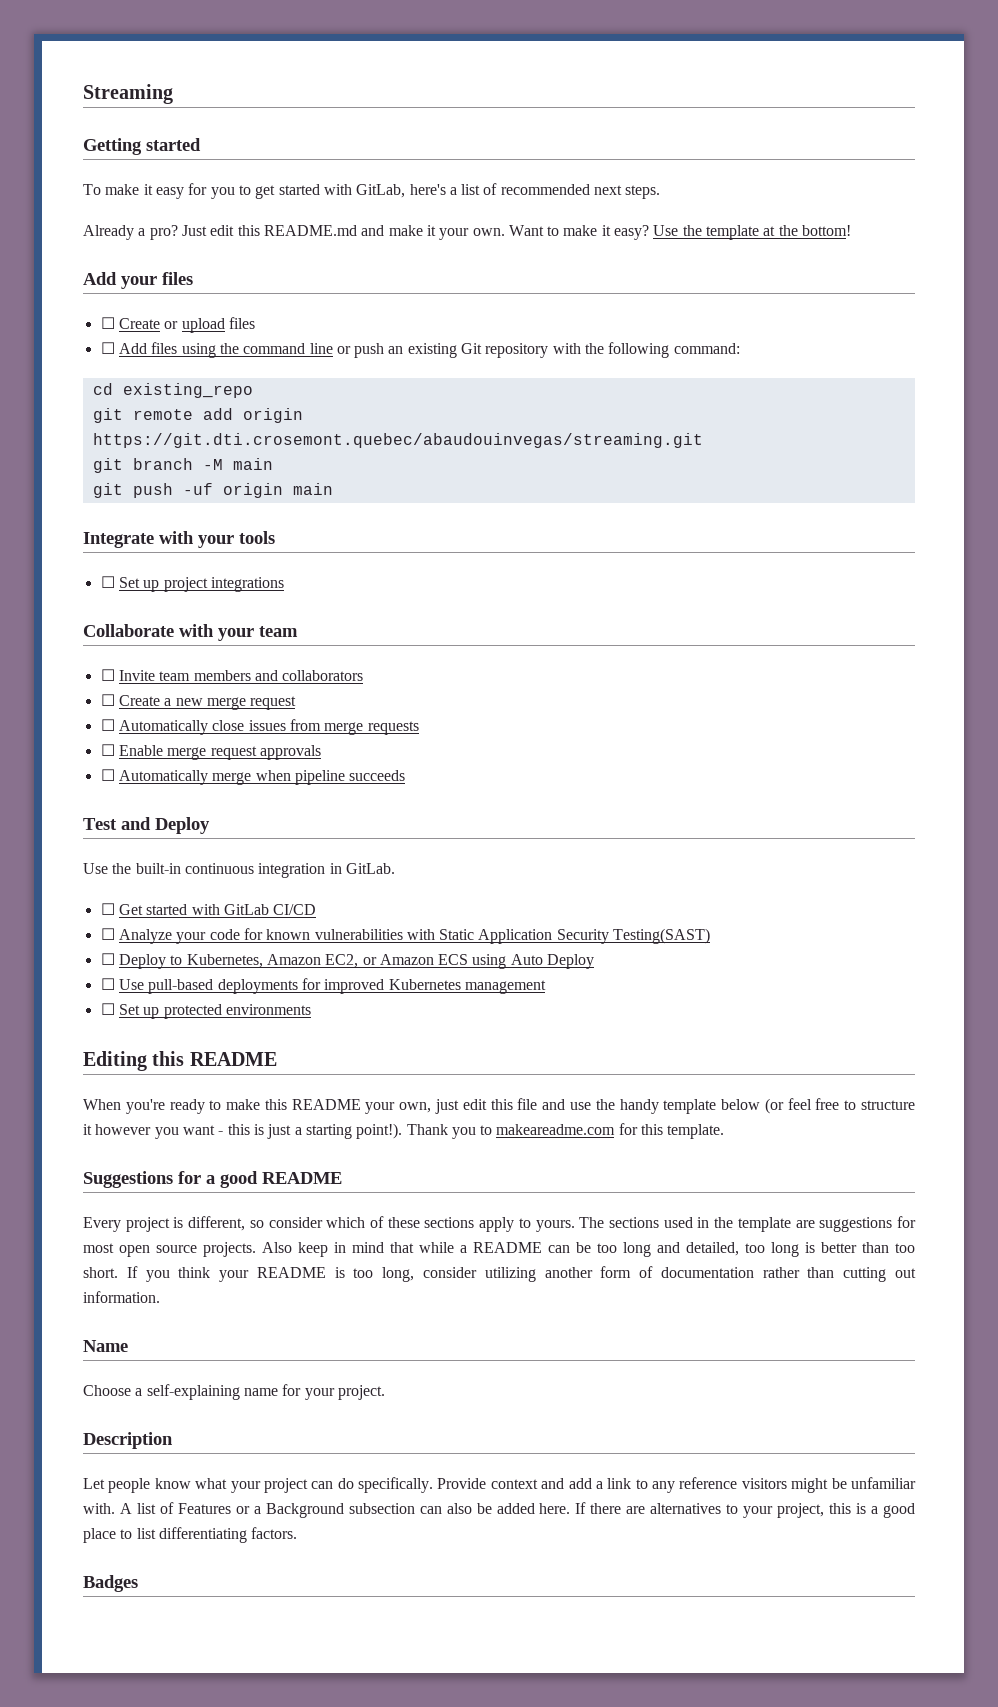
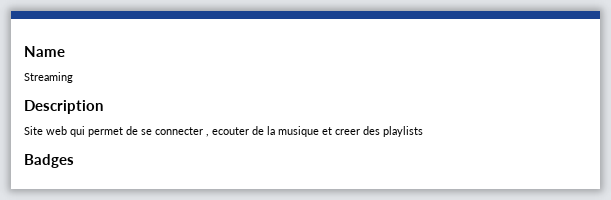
[83,84,173,104] [83,138,201,155] [83,183,661,199] [83,225,852,240] [83,272,193,289] [100,317,255,333] [100,342,740,358] [92,383,253,398] [92,408,303,423] [92,433,703,448] [92,458,273,473] [92,483,333,498] [83,531,275,548] [100,576,284,592] [83,624,298,641] [100,669,364,681] [100,694,297,710] [100,719,419,735] [100,744,321,760] [100,769,406,785] [83,817,210,834] [83,863,395,878] [100,903,317,915] [100,928,711,944] [100,953,595,969] [100,978,546,994] [100,1003,311,1019] [83,1051,277,1071] [83,1098,915,1114] [83,1123,725,1139] [83,1171,342,1188] [83,1216,916,1232] [83,1242,915,1257] [83,1266,917,1282] [83,1291,160,1303] [83,1340,128,1352] [83,1384,385,1400] [83,1432,173,1449] [83,1477,917,1493] [83,1502,916,1518] [83,1527,298,1543] Streaming // Getting started // To make it easy for you to get started with GitLab, here's a list of recommended next steps. // Already a pro? Just edit this README.md and make it your own. Want to make it easy? Use the template at the bottom! // Add your files // ☐ Create or upload files // ☐ Add files using the command line or push an existing Git repository with the following command: // cd existing_repo // git remote add origin https://git.dti.crosemont.quebec/abaudouinvegas/streaming.git // git branch -M main // git push -uf origin main // Integrate with your tools // ☐ Set up project integrations // Collaborate with your team // ☐ Invite team members and collaborators // ☐ Create a new merge request // ☐ Automatically close issues from merge requests // ☐ Enable merge request approvals // ☐ Automatically merge when pipeline succeeds // Test and Deploy // Use the built-in continuous integration in GitLab. // ☐ Get started with GitLab CI/CD // ☐ Analyze your code for known vulnerabilities with Static Application Security Testing(SAST) // ☐ Deploy to Kubernetes, Amazon EC2, or Amazon ECS using Auto Deploy // ☐ Use pull-based deployments for improved Kubernetes management // ☐ Set up protected environments // Editing this README // When you're ready to make this README your own, just edit this file and use the handy template below (or feel free to structure it however you want - this is just a starting point!). Thank you to makeareadme.com for this template. // Suggestions for a good README // Every project is different, so consider which of these sections apply to yours. The sections used in the template are suggestions for most open source projects. Also keep in mind that while a README can be too long and detailed, too long is better than too short. If you think your README is too long, consider utilizing another form of documentation rather than cutting out information. // Name // Choose a self-explaining name for your project. // Description // Let people know what your project can do specifically. Provide context and add a link to any reference visitors might be unfamiliar with. A list of Features or a Background subsection can also be added here. If there are alternatives to your project, this is a good place to list differentiating factors. -> [24,46,65,57] [24,72,73,83] [24,100,103,114] [24,126,423,137] Name // Streaming // Description // Site web qui permet de se connecter , ecouter de la musique et creer des playlists

